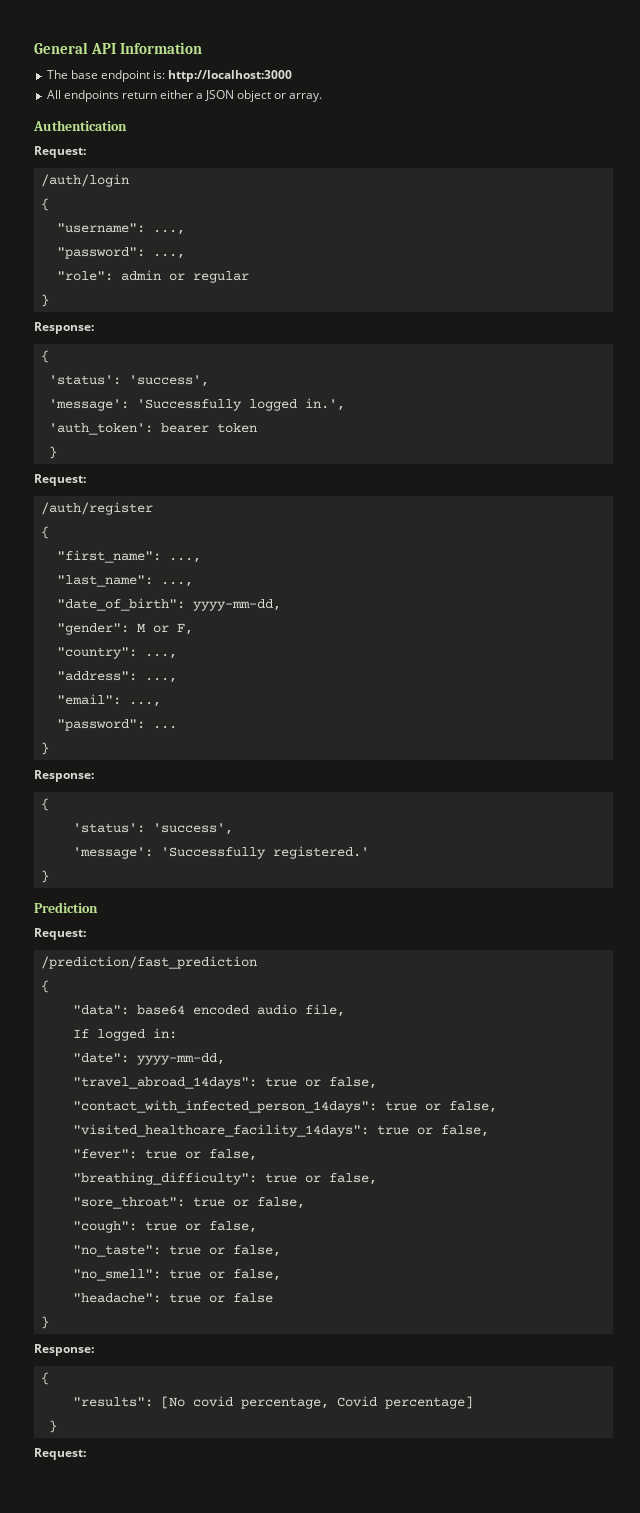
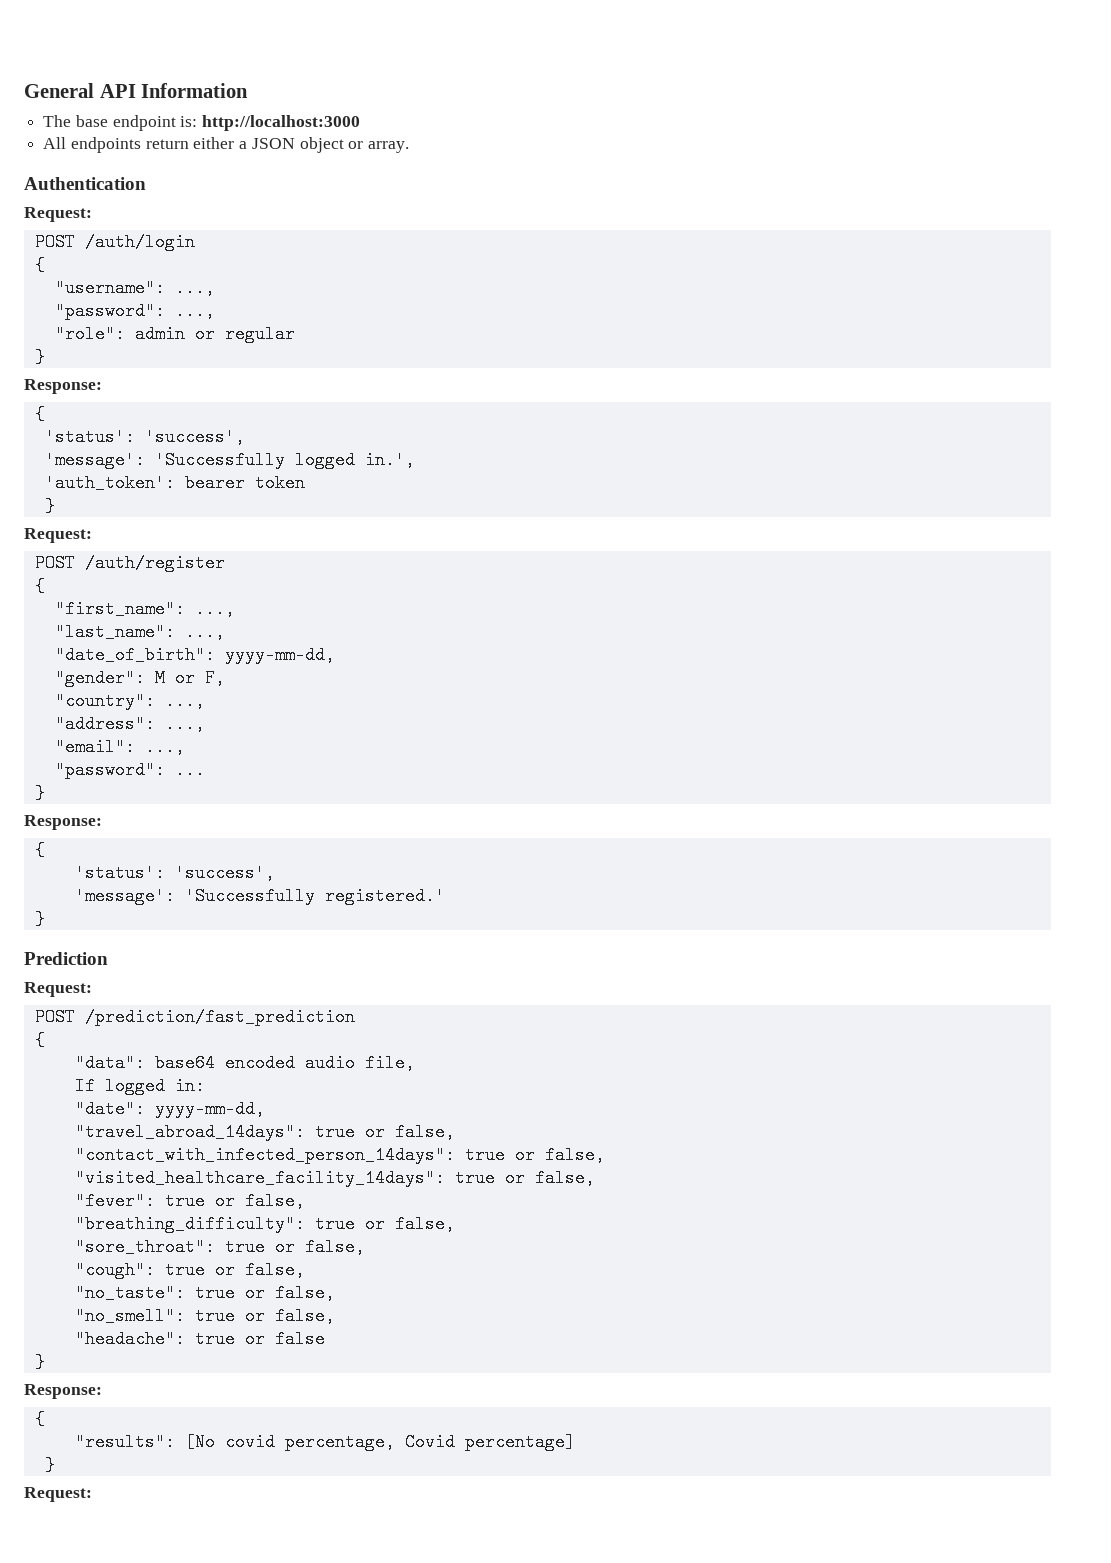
(86, 152) none -> [34,233,75,251] POST
(86, 480) none -> [34,554,75,572] POST
(86, 934) none -> [34,1008,75,1026] POST

